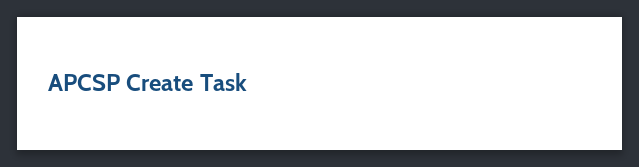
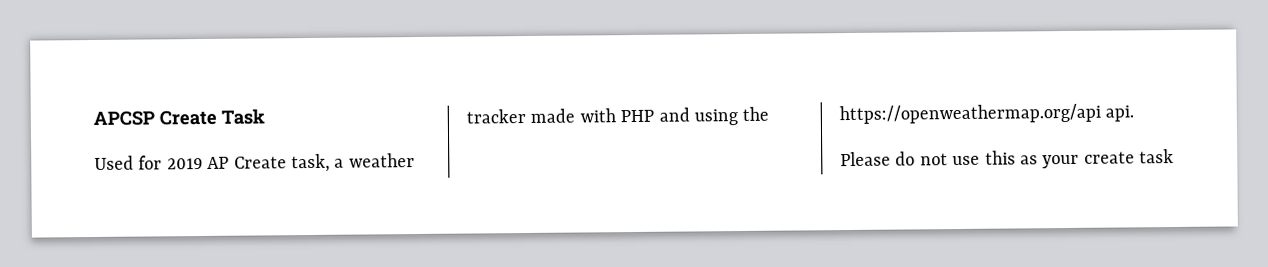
(247, 82) none -> [94,153,415,173] [466,103,1135,126] [840,149,1175,169] // Used for 2019 AP Create task, a weather tracker made with PHP and using the https://openweathermap.org/api api. // Please do not use this as your create task

